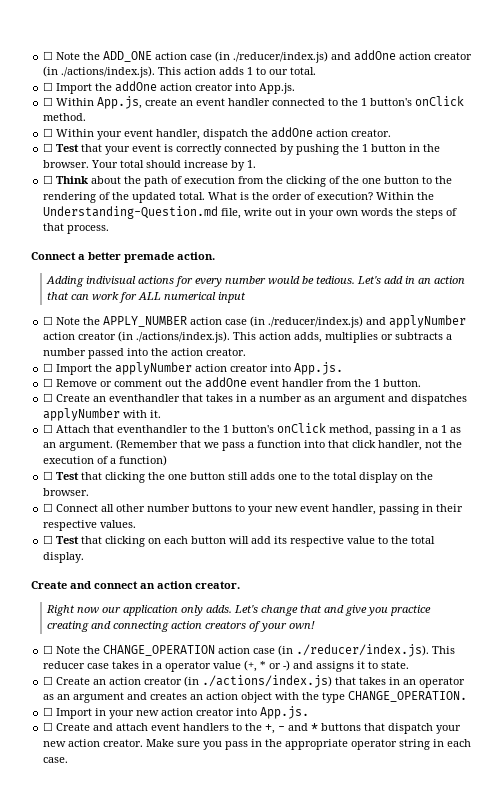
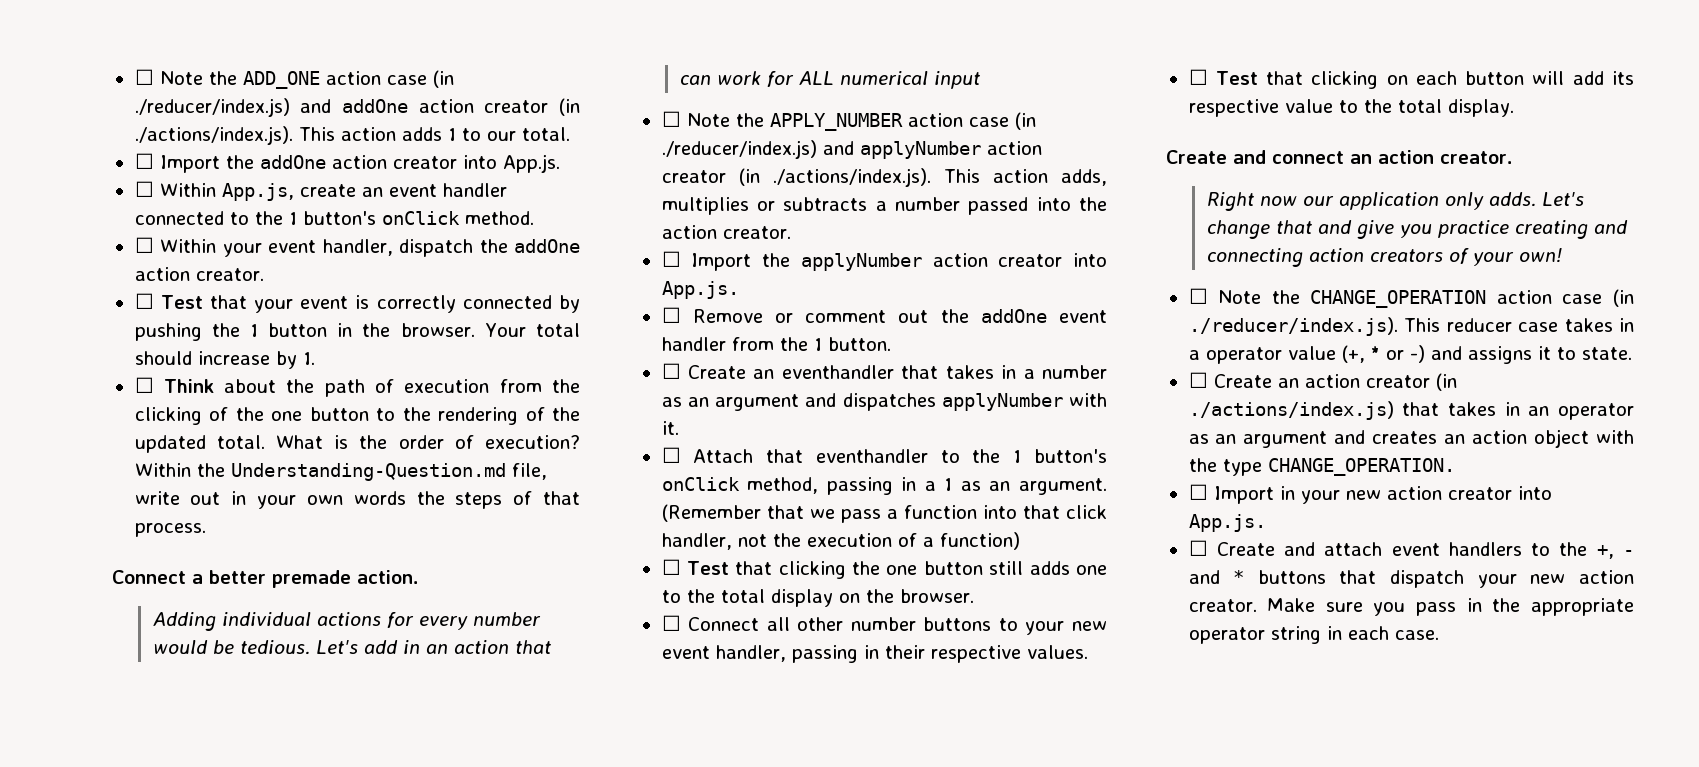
[86,276,137,285] indivisual -> [221,612,311,626] individual

